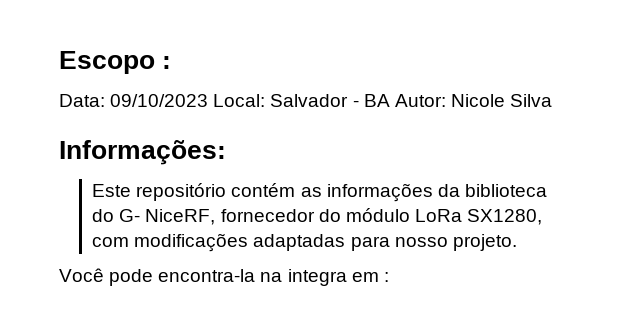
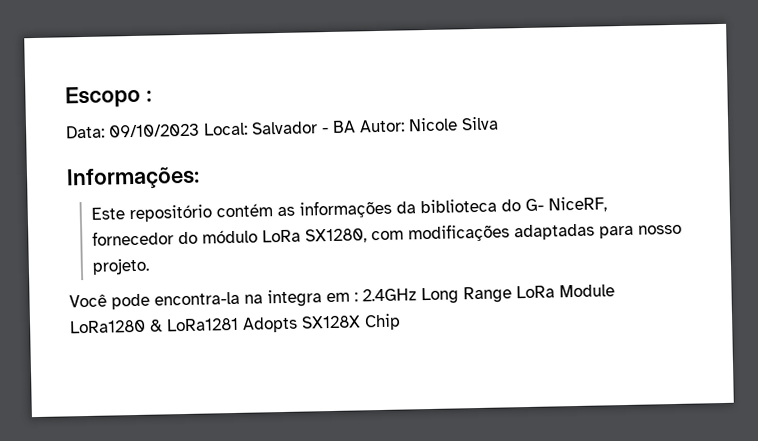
(389, 277) none -> [362,284,615,305] [69,313,401,334] 2.4GHz Long Range LoRa Module LoRa1280 & LoRa1281 Adopts SX128X Chip

